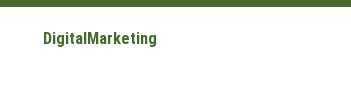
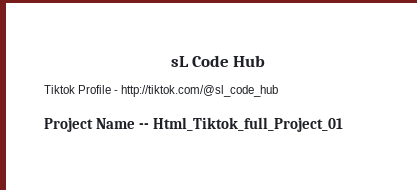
[43,32,157,47] DigitalMarketing -> [170,55,266,67] [44,85,279,97] [44,117,343,132] sL Code Hub // Tiktok Profile - http://tiktok.com/@sl_code_hub // Project Name -- Html_Tiktok_full_Project_01

